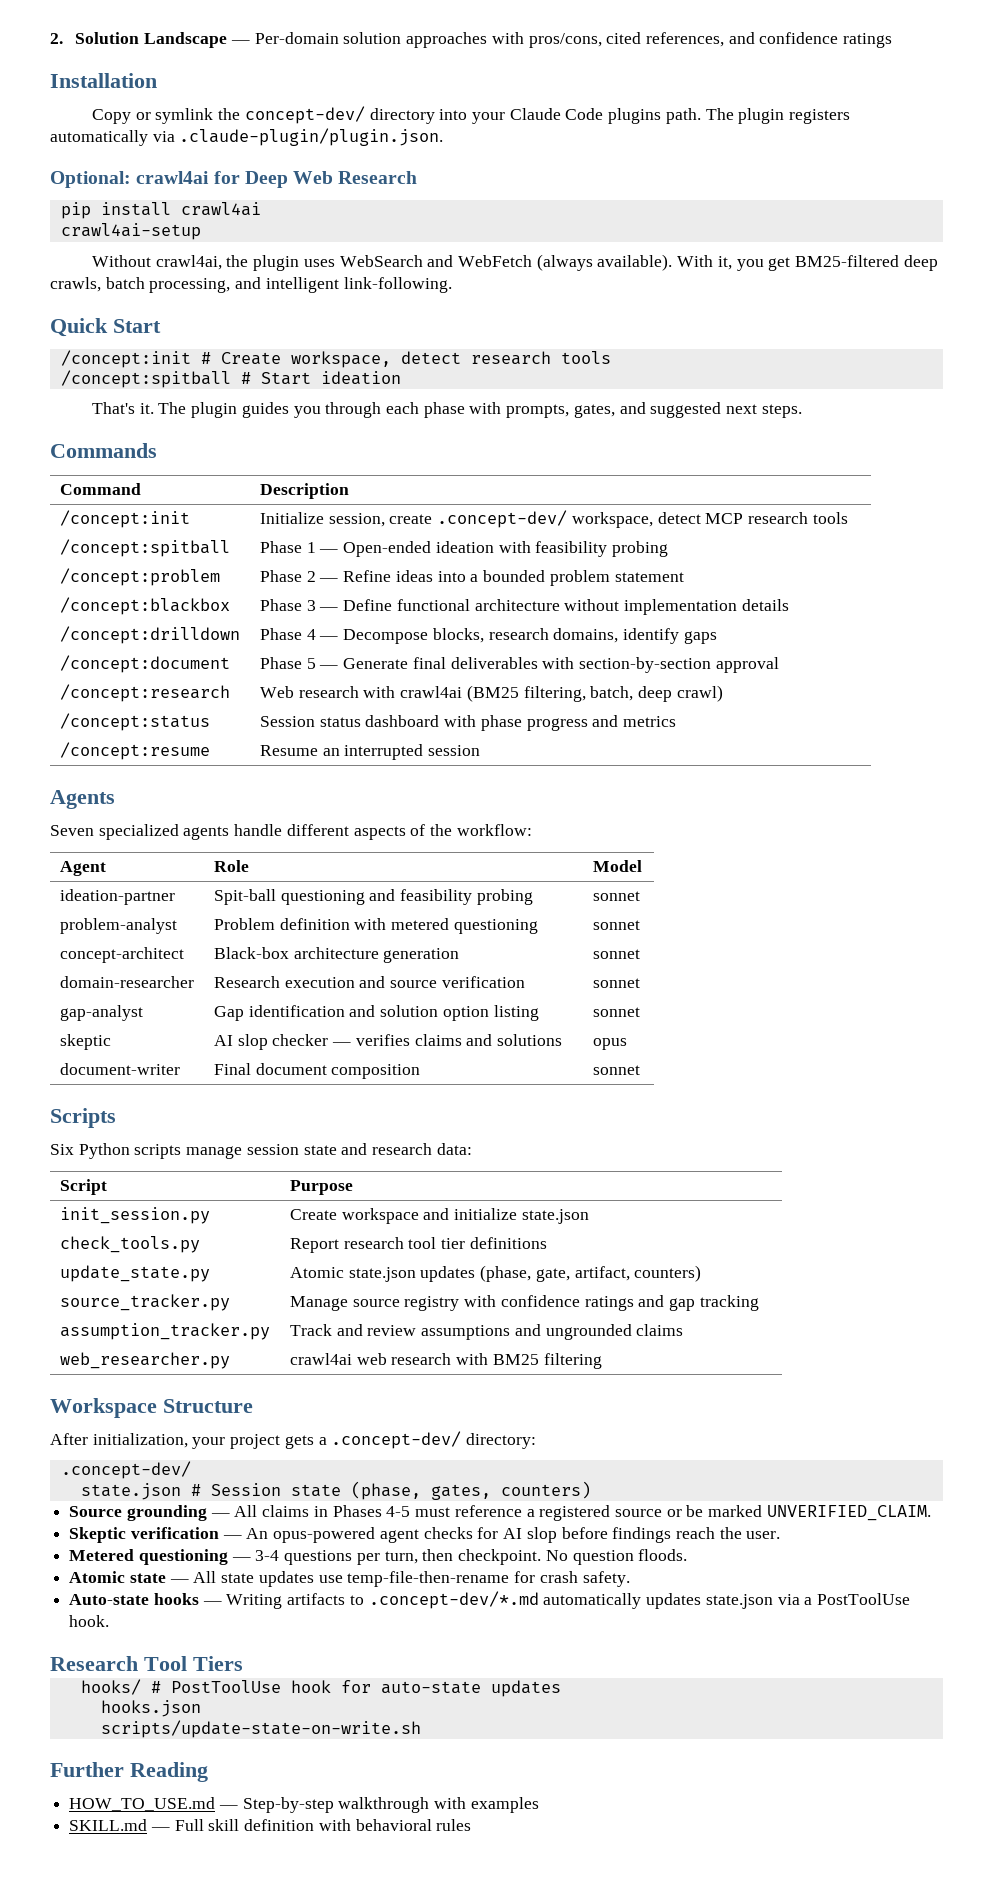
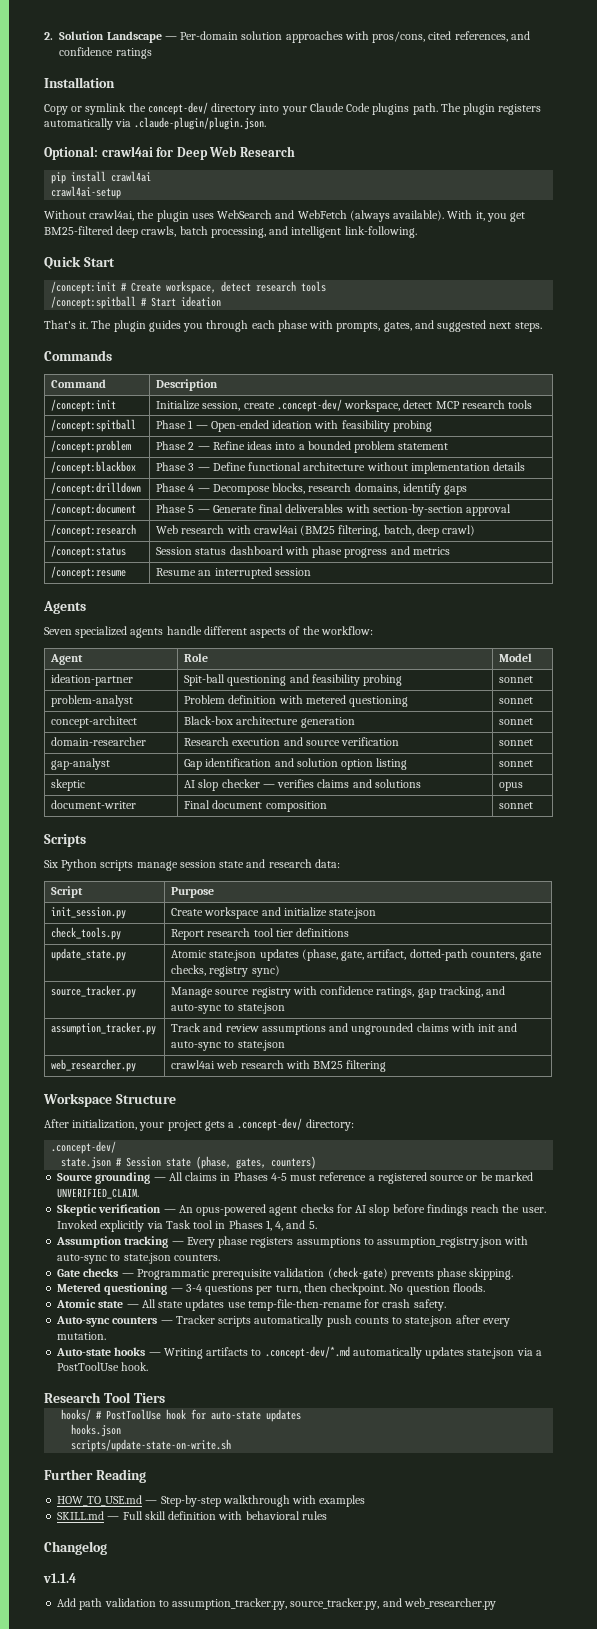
[634,1265,702,1282] counters) -> [409,949,542,961] [171,965,280,977] dotted-path counters, gate checks, registry sync)
[584,1295,759,1311] ratings and gap tracking -> [376,986,505,998] [171,1003,285,1014] ratings, gap tracking, and auto-sync to state.json
(684, 1330) none -> [450,1023,518,1032] [171,1040,285,1051] with init and auto-sync to state.json
(781, 1535) none -> [57,1220,317,1232] [56,1236,529,1248] [57,1253,220,1264] [57,1267,514,1280] Invoked explicitly via Task tool in Phases 1, 4, and 5. // Assumption tracking — Every phase registers assumptions to assumption_registry.json with auto-sync to state.json counters. // Gate checks — Programmatic prerequisite validation (check-gate) prevents phase skipping.
(630, 1579) none -> [56,1315,510,1327] [57,1332,107,1340] // Auto-sync counters — Tracker scripts automatically push counts to state.json after every mutation.
(472, 1825) none -> [44,1541,107,1555] [43,1573,76,1583] [57,1598,496,1610] // Changelog // v1.1.4 // Add path validation to assumption_tracker.py, source_tracker.py, and web_researcher.py

